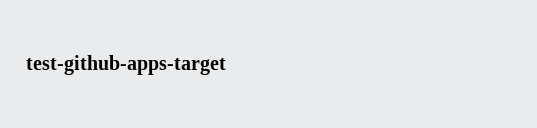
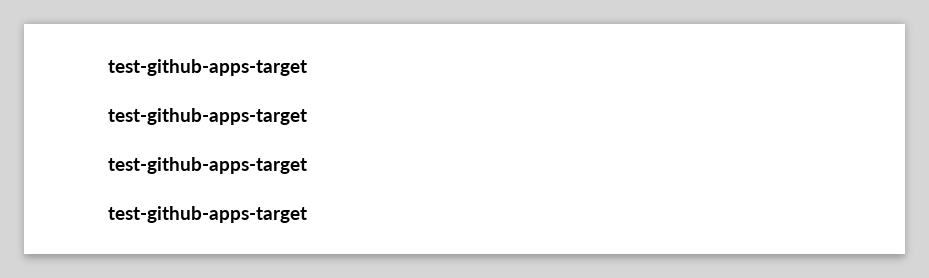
[26,55,226,75] test-github-apps-target -> [108,59,307,76] [108,108,307,125] [108,157,307,174] [108,206,307,223] test-github-apps-target // test-github-apps-target // test-github-apps-target // test-github-apps-target

